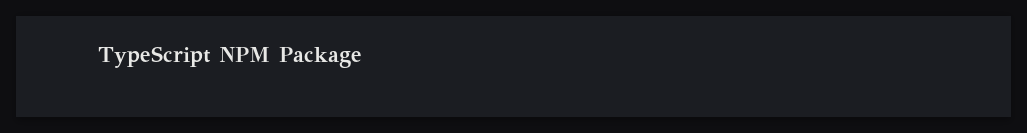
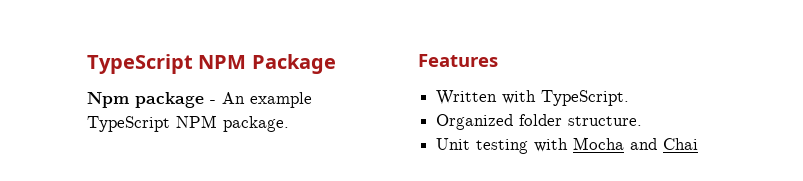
(362, 57) none -> [87,92,312,108] [87,115,289,132] [418,54,498,67] [436,90,630,106] [436,114,643,130] [436,137,699,154] // Npm package - An example TypeScript NPM package. // Features // Written with TypeScript. // Organized folder structure. // Unit testing with Mocha and Chai

